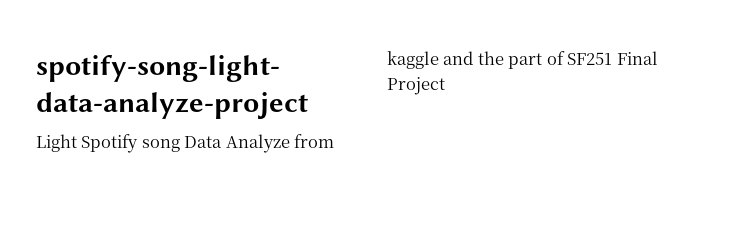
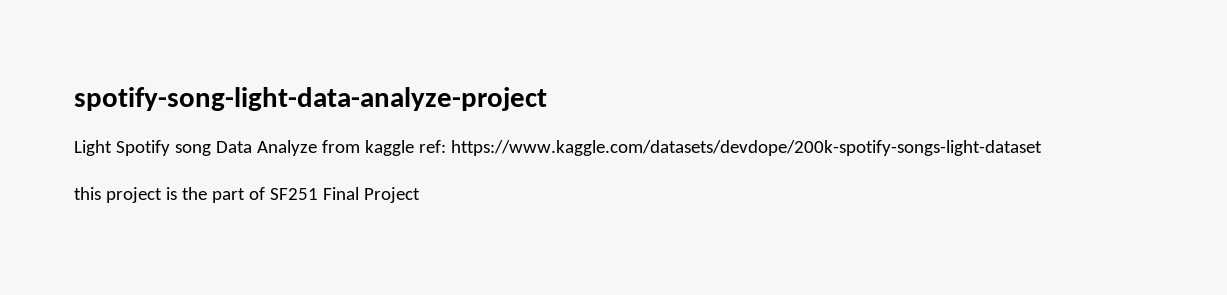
[443,51,474,65] and -> [418,140,1042,156] [74,187,177,203] ref: https://www.kaggle.com/datasets/devdope/200k-spotify-songs-light-dataset // this project is

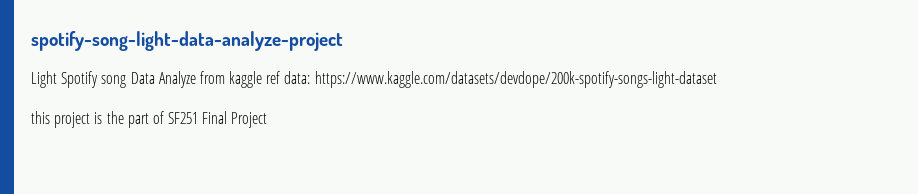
[418,140,446,153] ref: -> [266,71,311,84] ref data:

